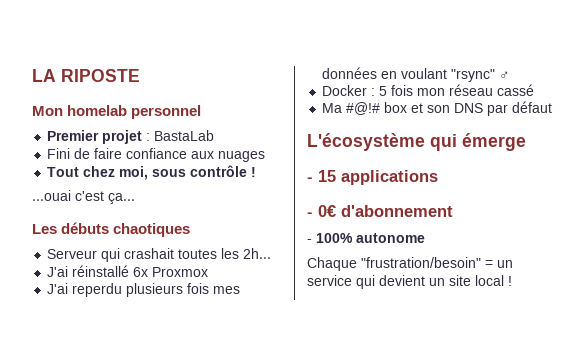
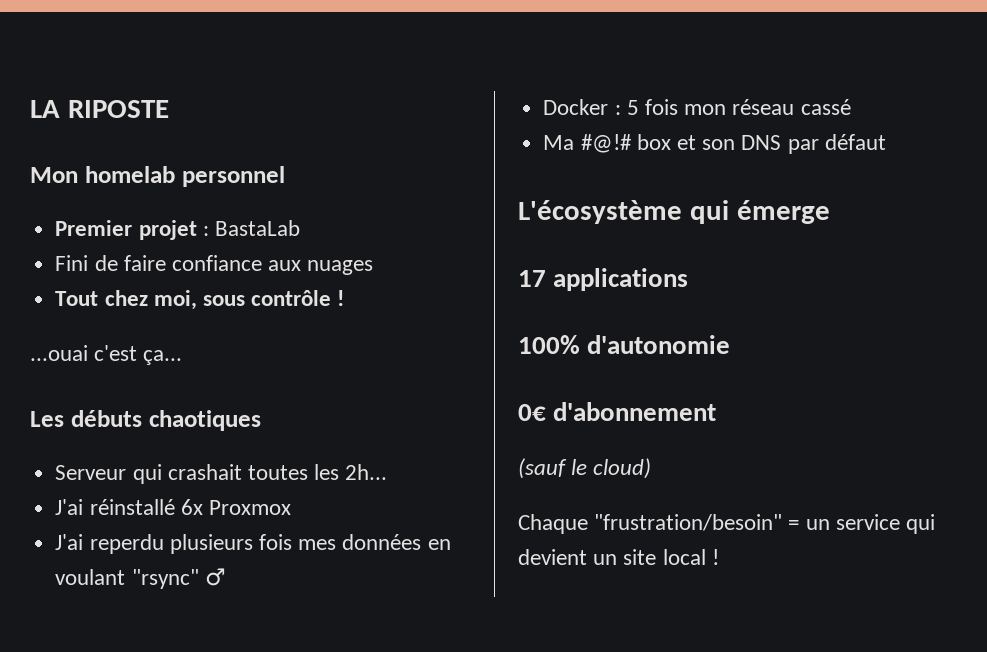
[307,170,336,182] - 15 -> [518,270,546,287] 17
[307,212,313,217] - -> [518,335,731,354] 100% d'autonomie //
[307,233,425,243] - 100% autonome -> [518,458,652,479] (sauf le cloud)

